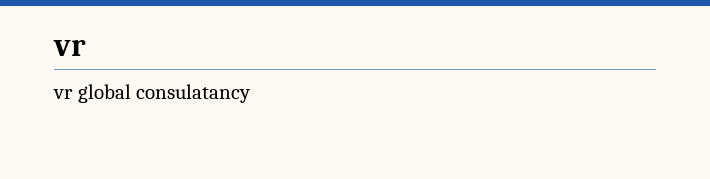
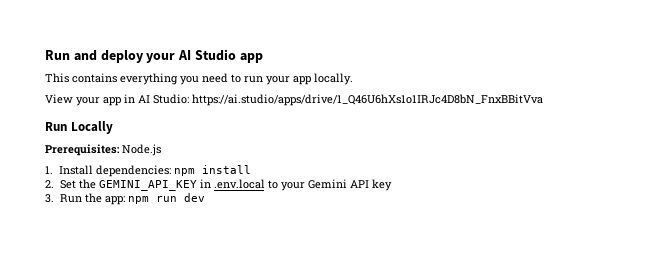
[53,39,86,56] [53,84,252,103] vr // vr global consulatancy -> [45,49,263,63] [45,73,353,85] [45,94,543,106] [45,121,113,134] [45,144,161,156] [45,165,251,177] [45,179,392,191] [45,193,205,205] Run and deploy your AI Studio app // This contains everything you need to run your app locally. // View your app in AI Studio: https://ai.studio/apps/drive/1_Q46U6hXs1o1IRJc4D8bN_FnxBBitVva // Run Locally // Prerequisites: Node.js // 1. Install dependencies: npm install // 2. Set the GEMINI_API_KEY in .env.local to your Gemini API key // 3. Run the app: npm run dev

